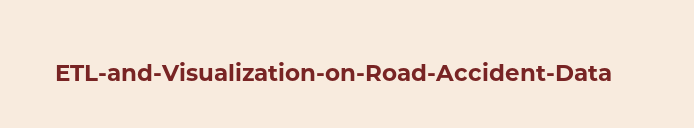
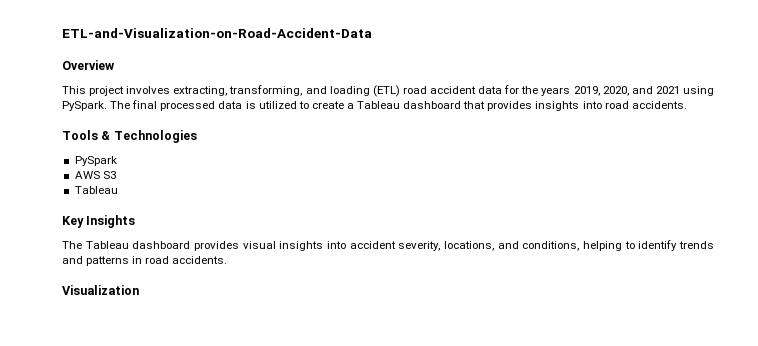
(612, 71) none -> [62,60,114,70] [62,85,714,97] [62,100,687,111] [62,130,197,143] [74,156,117,166] [74,171,116,179] [74,186,118,194] [62,215,136,228] [62,240,714,251] [62,256,228,266] [62,285,139,295] // Overview // This project involves extracting, transforming, and loading (ETL) road accident data for the years 2019, 2020, and 2021 using PySpark. The final processed data is utilized to create a Tableau dashboard that provides insights into road accidents. // Tools & Technologies // PySpark // AWS S3 // Tableau // Key Insights // The Tableau dashboard provides visual insights into accident severity, locations, and conditions, helping to identify trends and patterns in road accidents. // Visualization

